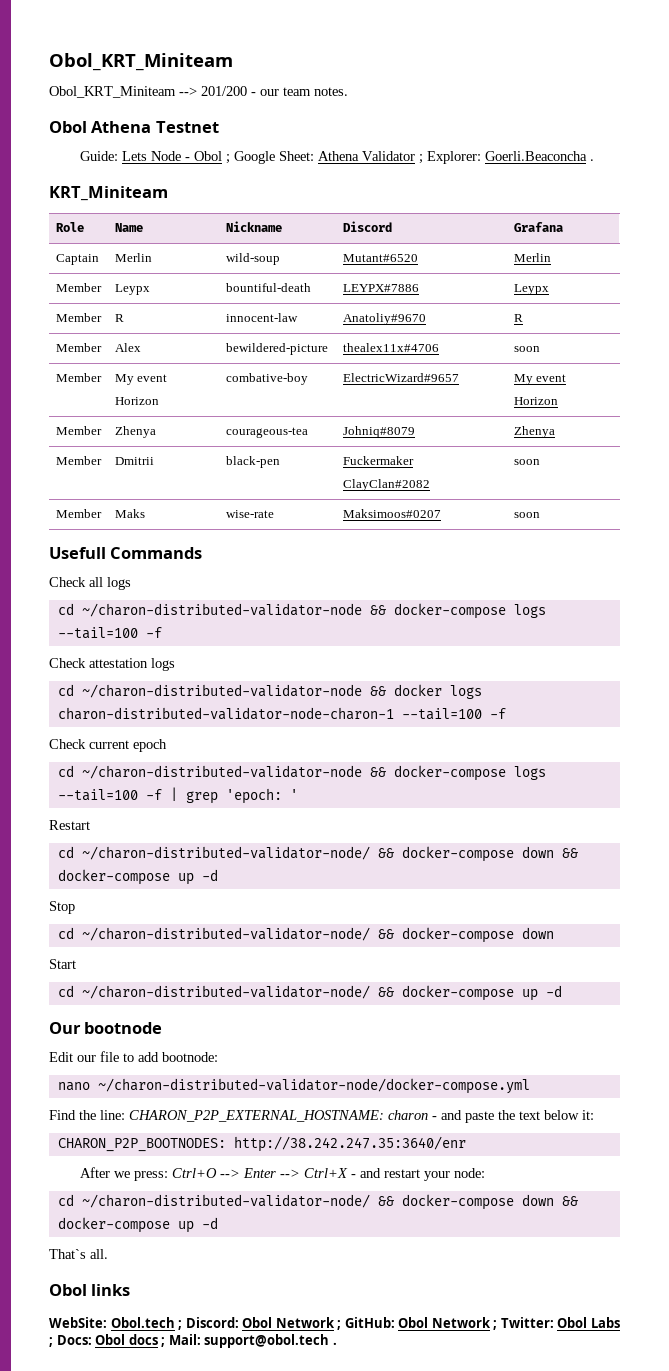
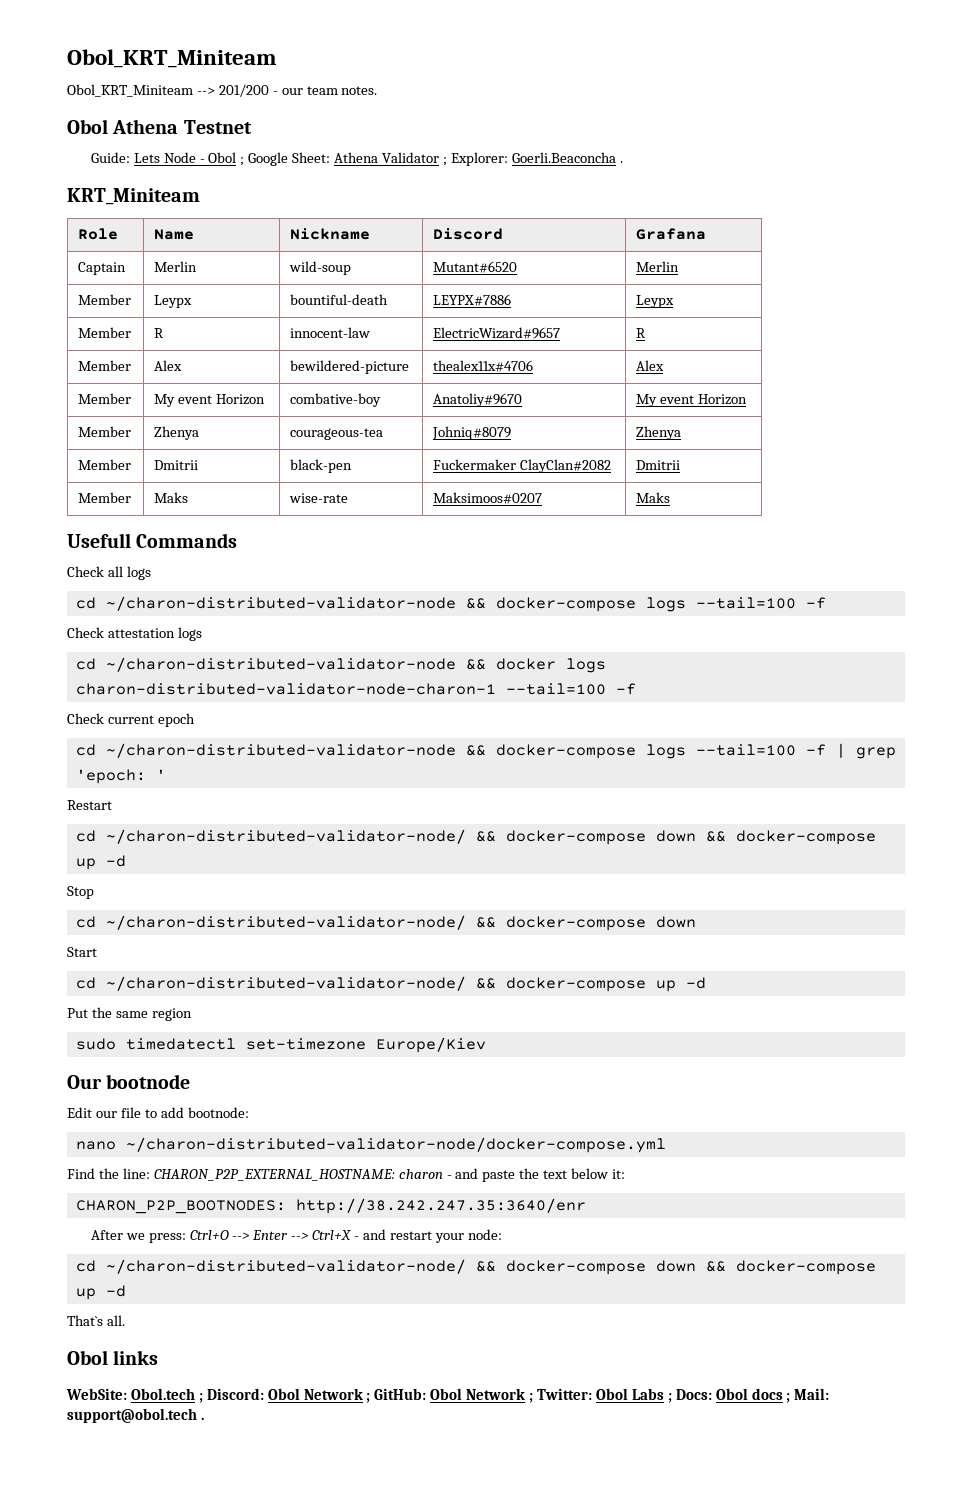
[342,313,426,325] Anatoliy#9670 -> [433,327,561,339] ElectricWizard#9657
[513,346,540,352] soon -> [636,360,665,371] Alex
[342,373,459,382] ElectricWizard#9657 -> [433,393,523,407] Anatoliy#9670
[513,459,540,465] soon -> [636,460,681,470] Dmitrii
[513,512,540,518] soon -> [636,492,671,503] Maks
(562, 991) none -> [67,1007,192,1021] [75,1037,486,1053] // Put the same region // sudo timedatectl set-timezone Europe/Kiev

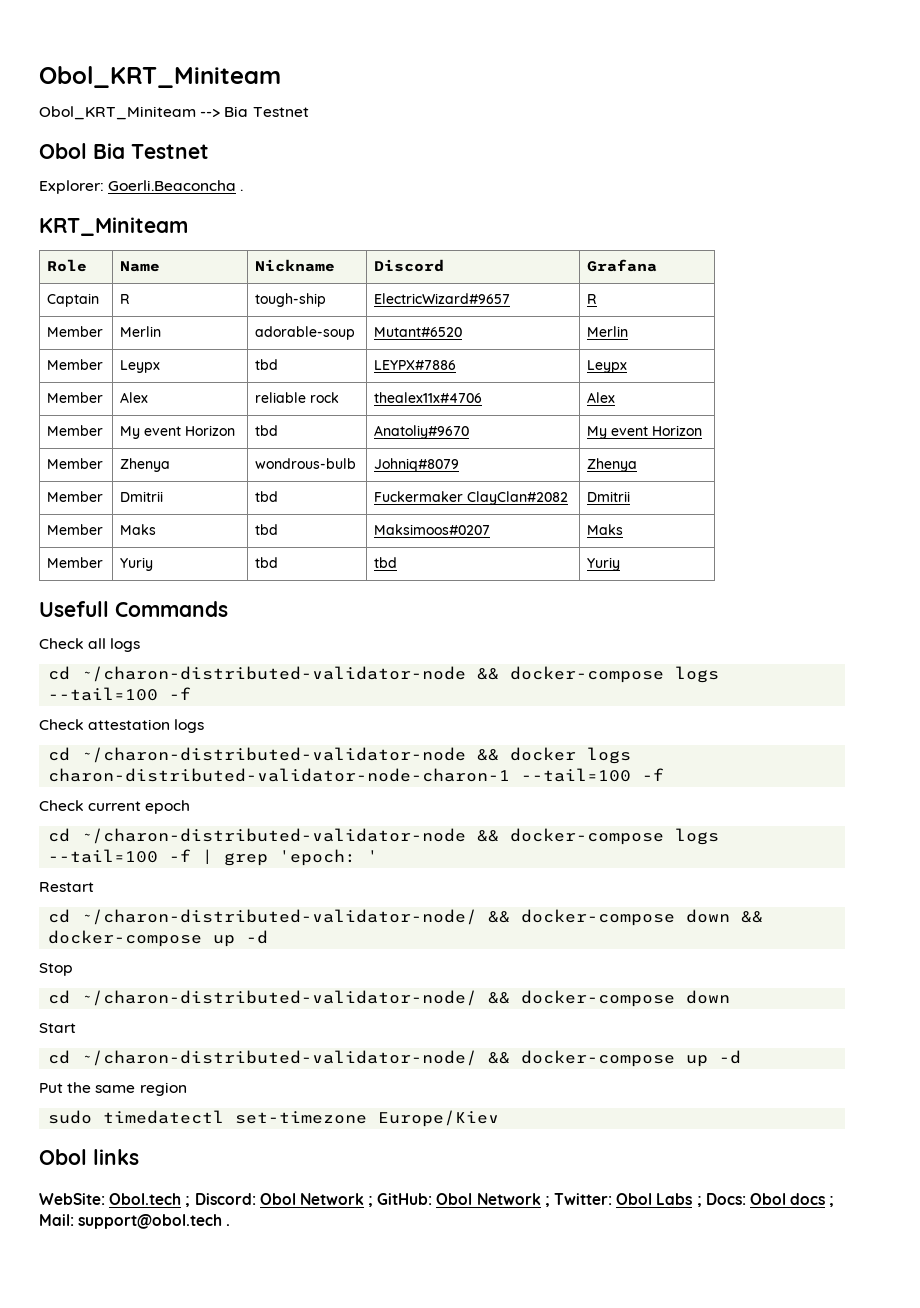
[218,84,378,97] [67,119,252,134] [90,152,447,166] 201/200 - our team notes. // Obol Athena Testnet // Guide: Lets Node - Obol ; Google Sheet: Athena Validator ; -> [224,106,309,117] [39,143,209,159] Bia Testnet // Obol Bia Testnet //
(127, 268) none -> [120,294,131,304] [255,293,327,307] [374,293,511,304] [587,294,598,304] [47,326,104,337] | R | tough-ship | ElectricWizard#9657 | R // Member
[289,261,352,275] wild-soup -> [255,326,356,340] adorable-soup
[290,294,389,305] bountiful-death -> [255,359,279,370] tbd
[78,327,132,338] [154,328,165,338] [290,327,371,338] [433,327,561,339] [636,328,647,338] // Member | R | innocent-law | ElectricWizard#9657 | R -> (628, 366) none
[290,360,410,374] bewildered-picture -> [255,392,340,403] reliable rock
[290,393,382,407] combative-boy -> [255,425,279,436] tbd
[290,428,384,440] courageous-tea -> [255,458,357,469] wondrous-bulb
[290,459,353,473] black-pen -> [255,491,279,502] tbd
[289,493,349,503] wise-rate -> [255,524,279,535] tbd
(671, 497) none -> [47,557,104,568] [120,557,154,571] [255,557,279,568] [374,557,398,568] [587,557,621,571] // Member | Yuriy | tbd | tbd | Yuriy
[67,1074,191,1089] [67,1107,249,1118] [75,1137,666,1153] [67,1168,626,1182] [75,1198,586,1214] [90,1229,502,1243] [75,1259,876,1275] [75,1285,126,1300] [67,1315,125,1326] // Our bootnode // Edit our file to add bootnode: // nano ~/charon-distributed-validator-node/docker-compose.yml // Find the line: CHARON_P2P_EXTERNAL_HOSTNAME: charon - and paste the text below it: // CHARON_P2P_BOOTNODES: http://38.242.247.35:3640/enr // After we press: Ctrl+O --> Enter --> Ctrl+X - and restart your node: // cd ~/charon-distributed-validator-node/ && docker-compose down && docker-compose up -d // That`s all. -> (500, 1118) none

